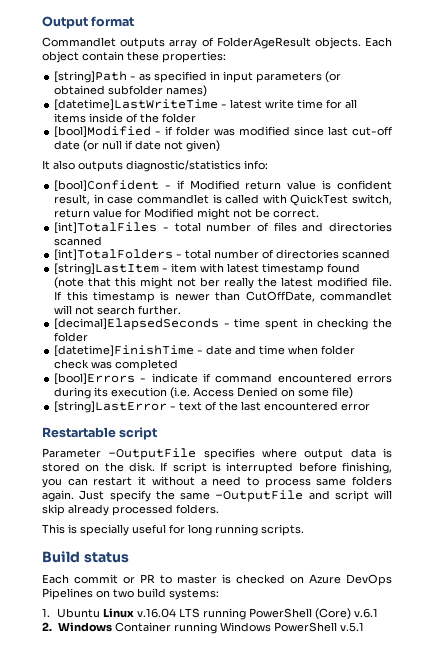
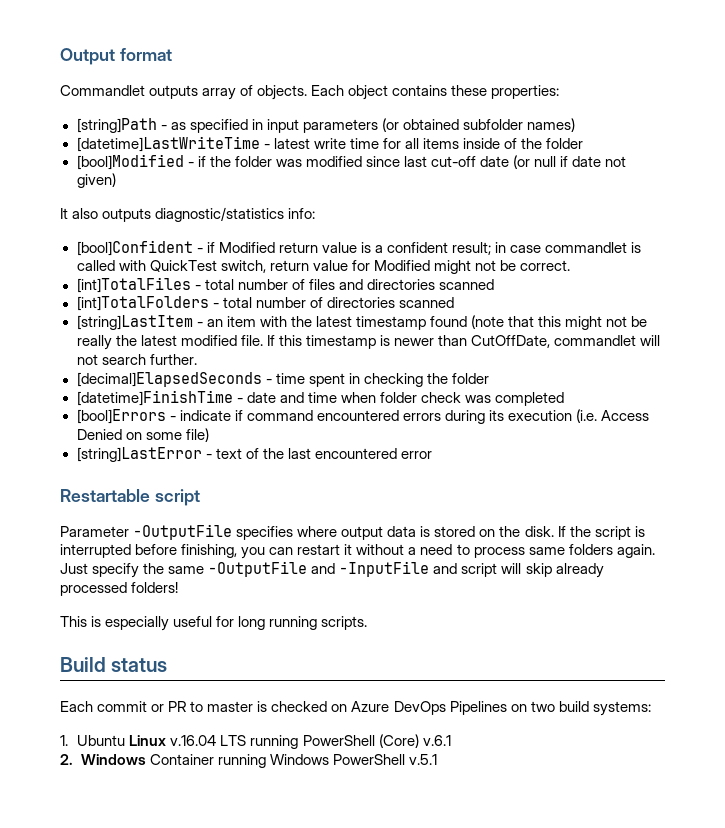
[216,37,311,49] FolderAgeResult -> (254, 90) none
[82,51,124,61] contain -> [392,85,448,96] contains
(174, 130) none -> [209,156,231,167] the
[336,180,392,190] [54,194,91,205] confident result, -> [374,242,491,255] a confident result;
(169, 270) none -> [206,319,223,327] an
(225, 268) none -> [290,316,312,327] the
[200,277,221,287] ber -> [631,316,648,327] be
(169, 466) none -> [569,526,591,537] the
(330, 495) none -> [339,561,458,577] -InputFile and
[176,504,219,514] folders. -> [131,582,179,593] folders!
[80,524,129,536] specially -> [105,616,170,631] especially

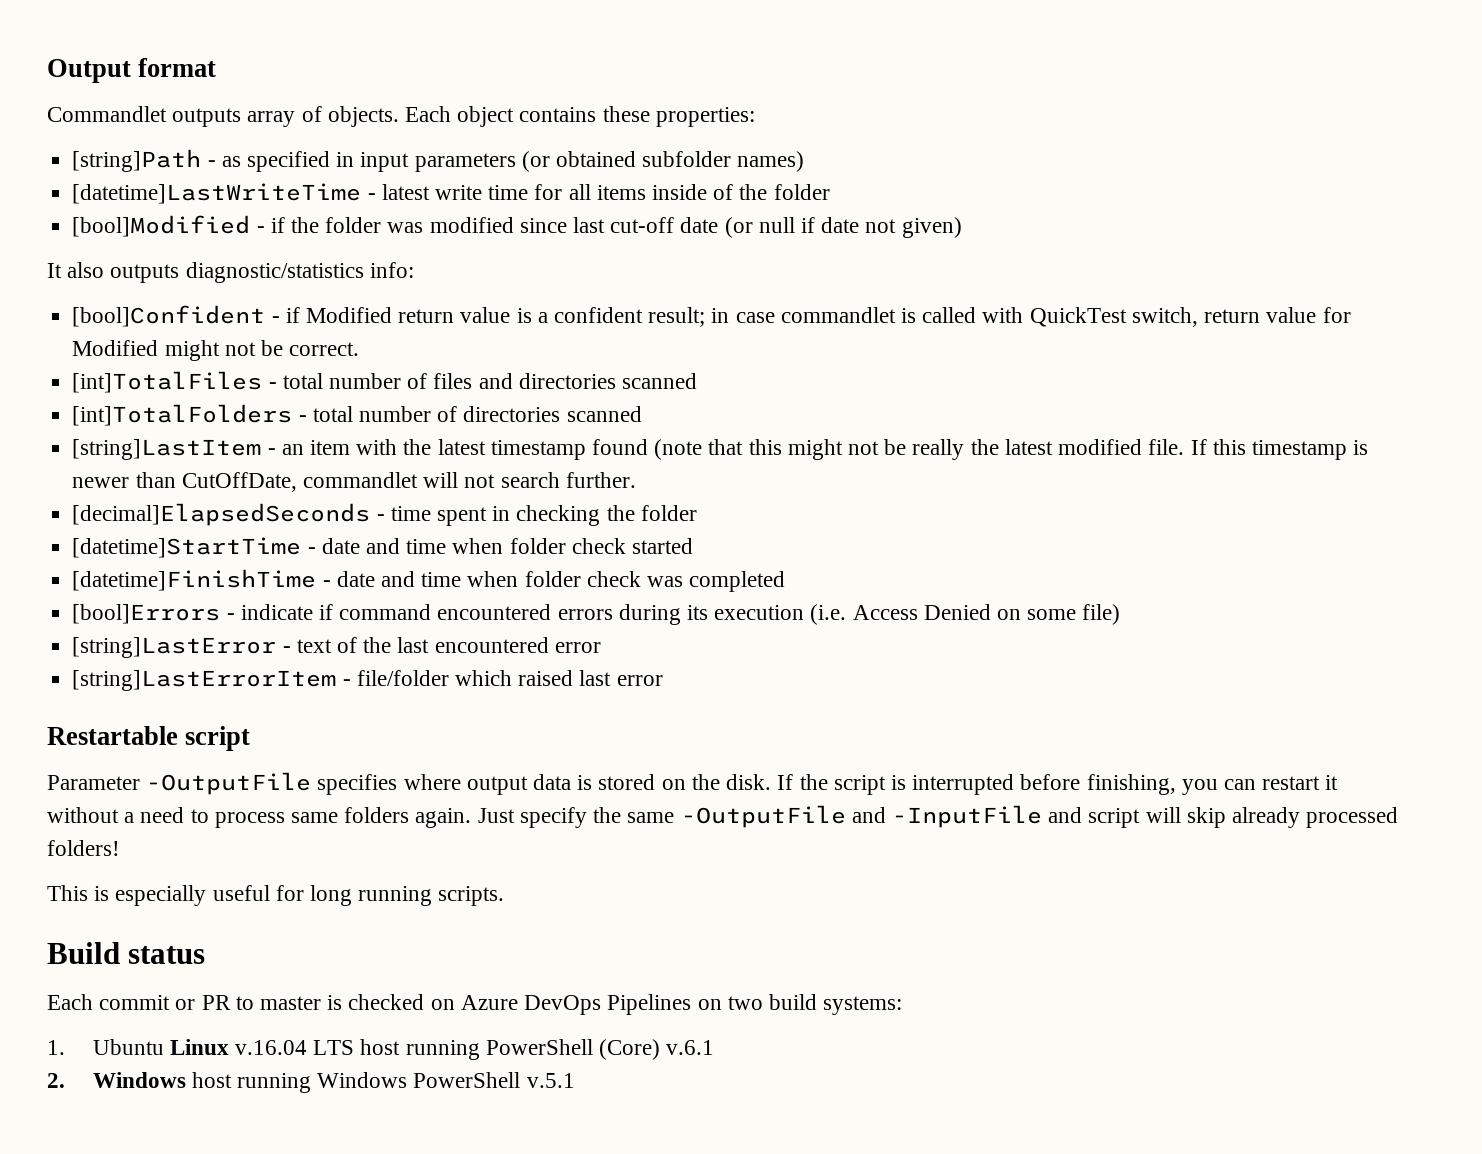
(489, 378) none -> [72,537,693,558] // [datetime]StartTime - date and time when folder check started
(432, 455) none -> [72,670,663,691] // [string]LastErrorItem - file/folder which raised last error
(247, 740) none -> [360,1039,401,1055] host
[149,754,214,765] Container -> [191,1072,232,1088] host

